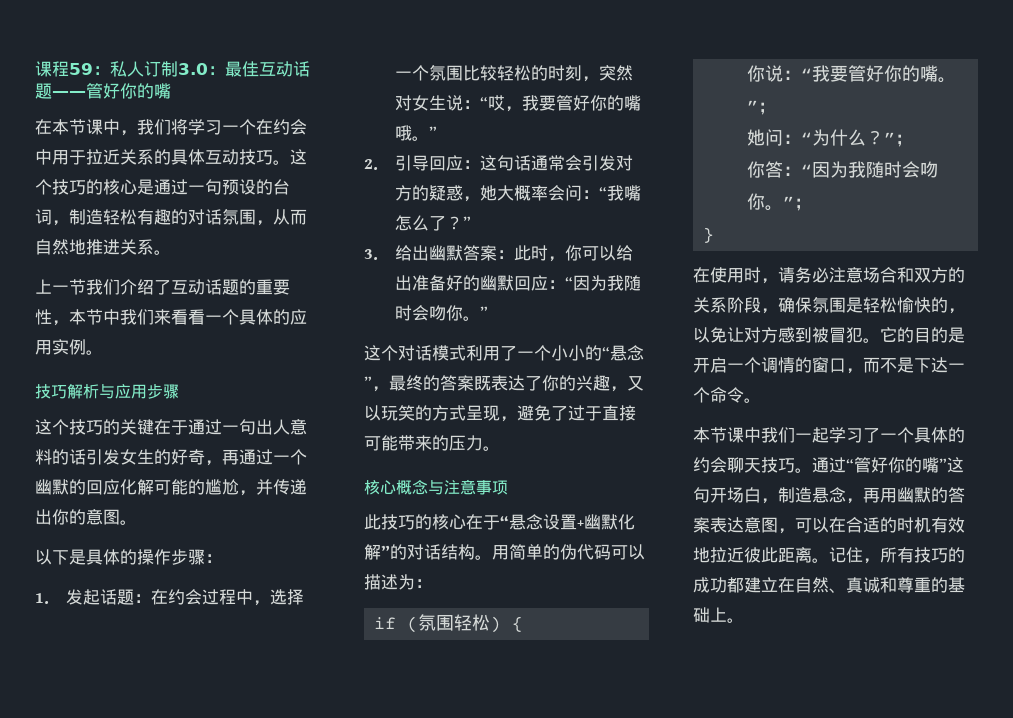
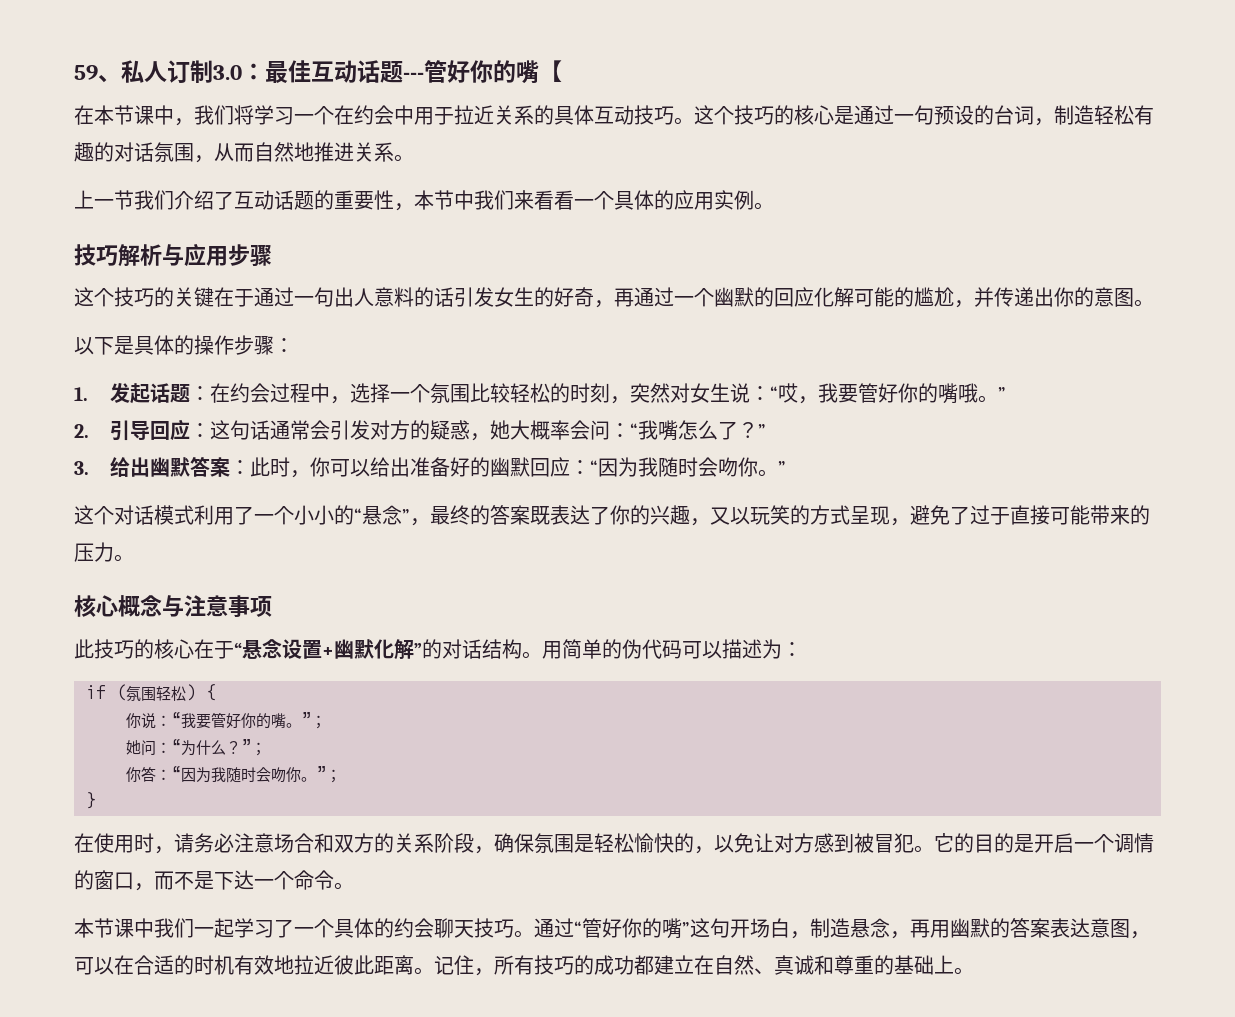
[35,61,110,77] 课程59： -> [74,65,121,83] 59、
[52,83,171,99] ——管好你的嘴 -> [403,60,562,84] ---管好你的嘴【

